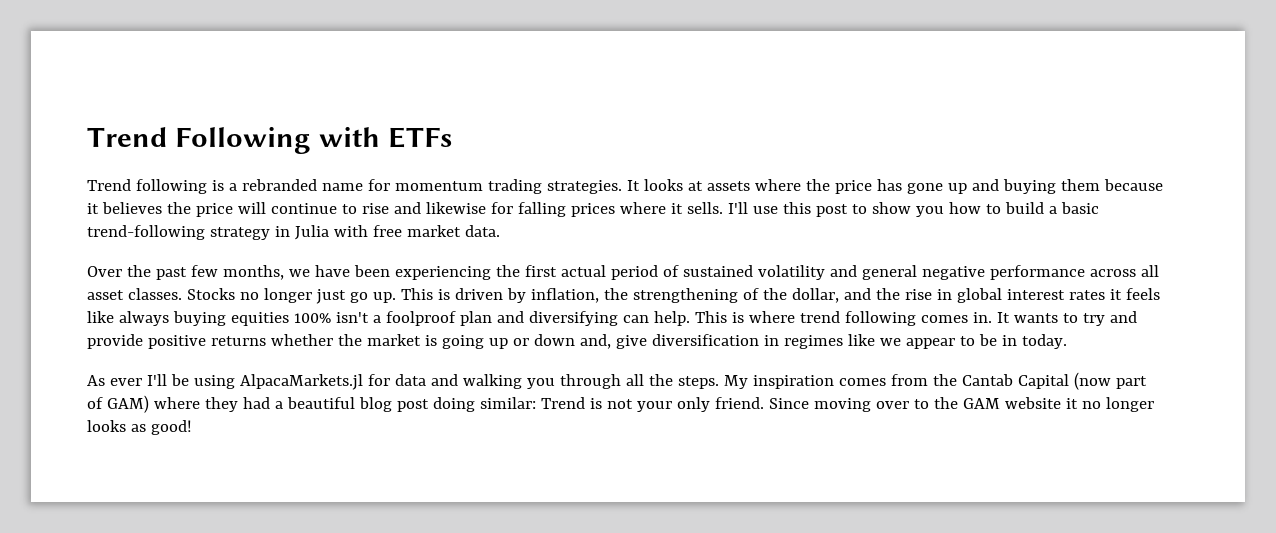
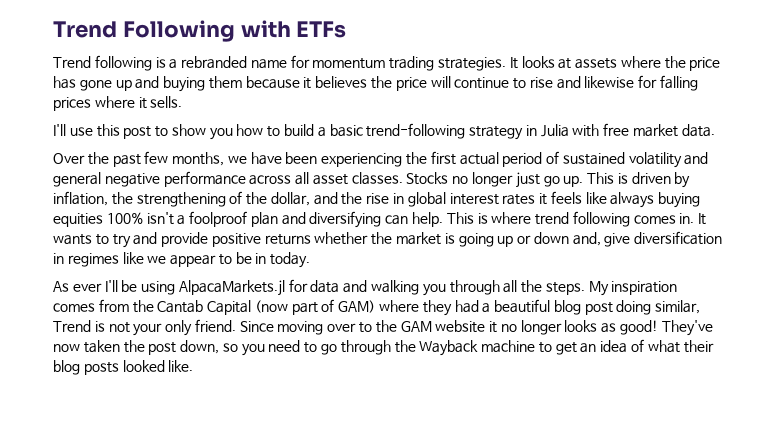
(723, 208) none -> (183, 102) //
[479,397,536,409] similar: -> [655,300,701,314] similar,
(192, 427) none -> [661,320,713,336] [53,339,714,356] [53,360,194,375] They've now taken the post down, so you need to go through the Wayback machine to get an idea of what their blog posts looked like.

